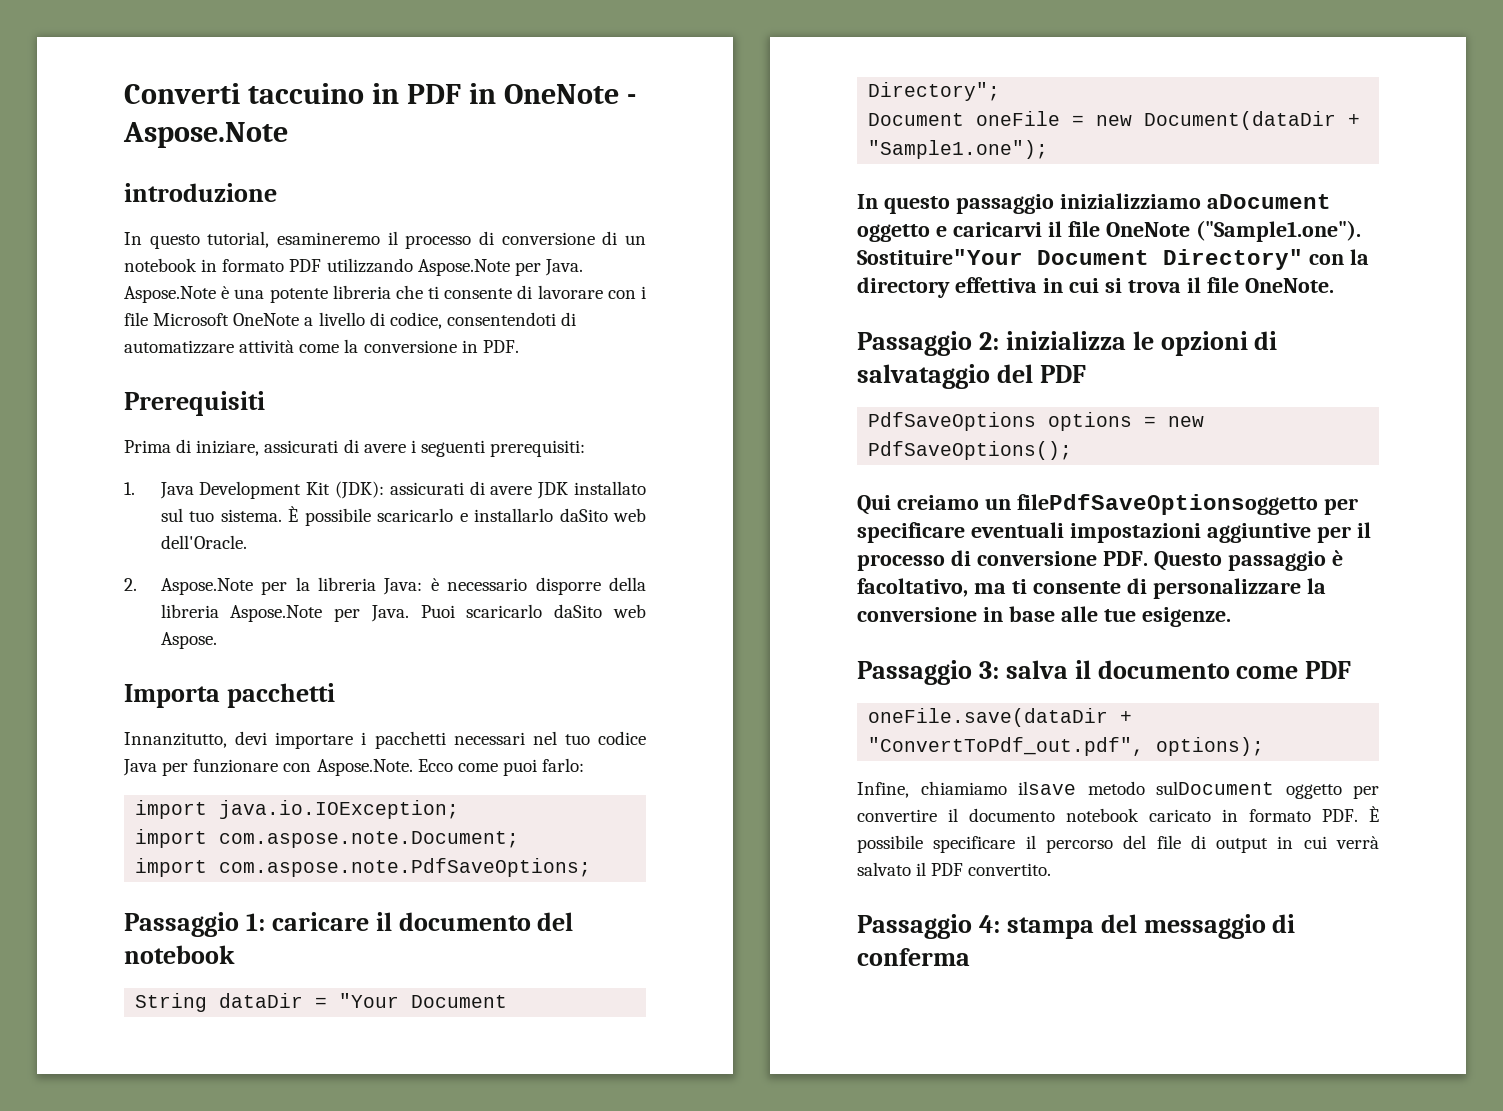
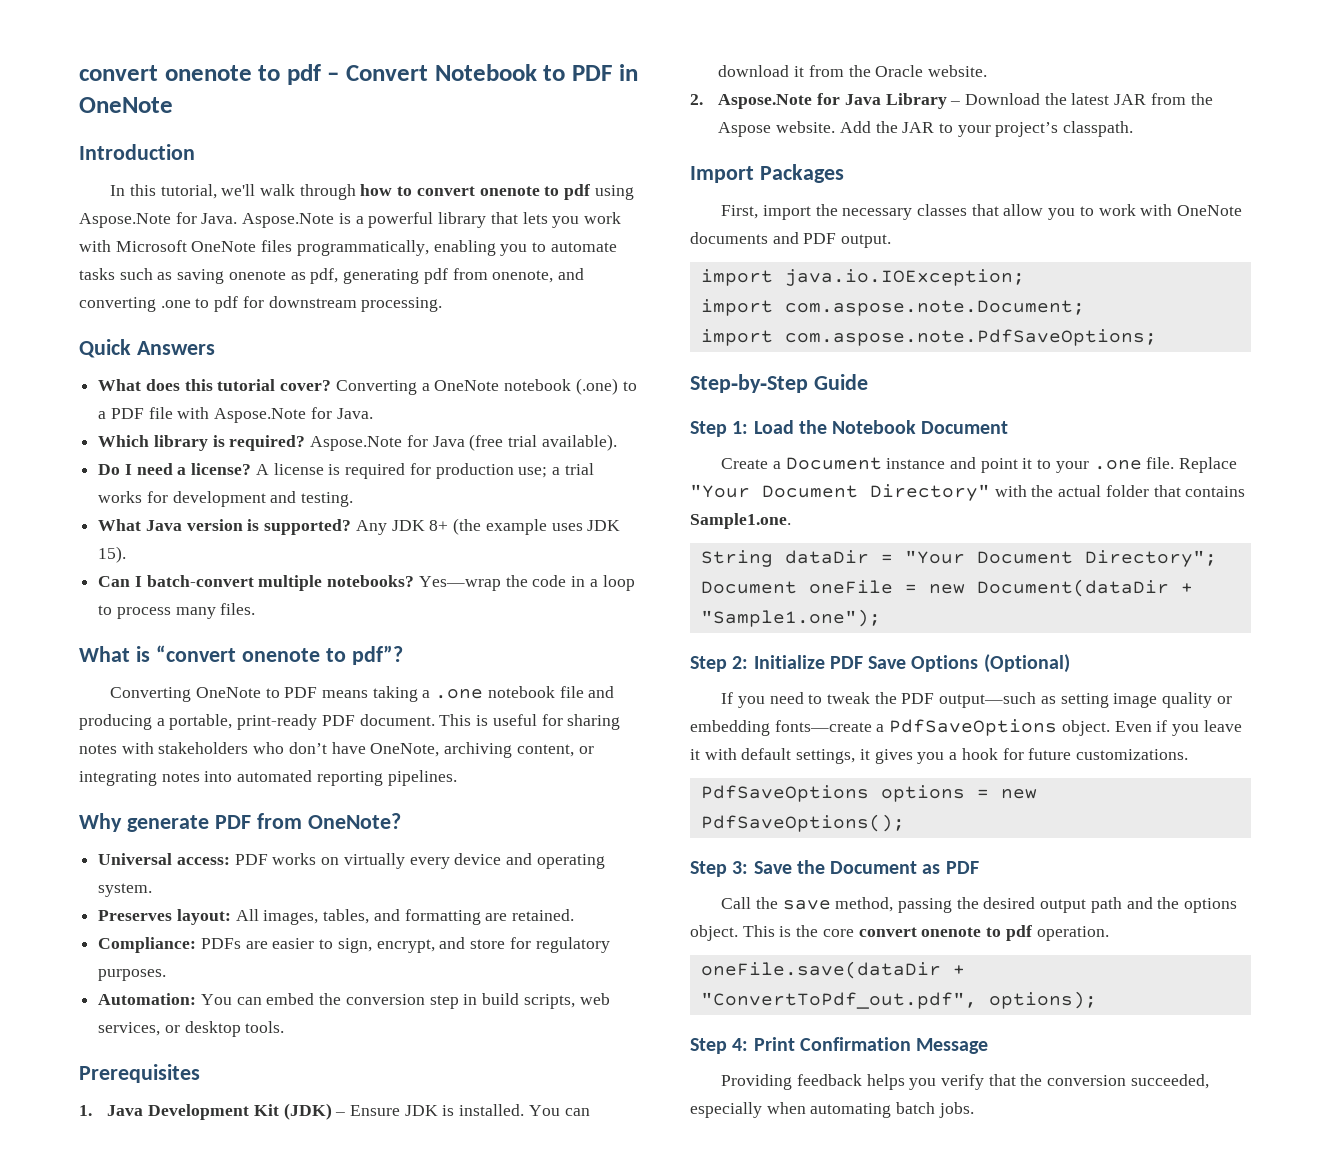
[124,83,636,104] [123,122,288,148] [124,183,277,202] [124,231,646,249] [124,258,583,276] [124,285,646,303] [124,312,577,329] [124,339,519,354] [124,391,265,416] [124,439,586,457] [124,481,646,499] [160,506,646,526] [160,535,247,549] [124,577,646,595] [160,604,646,622] [160,632,217,649] [124,683,335,708] [124,731,646,749] [123,758,585,776] Converti taccuino in PDF in OneNote - Aspose.Note // introduzione // In questo tutorial, esamineremo il processo di conversione di un notebook in formato PDF utilizzando Aspose.Note per Java. Aspose.Note è una potente libreria che ti consente di lavorare con i file Microsoft OneNote a livello di codice, consentendoti di automatizzare attività come la conversione in PDF. // Prerequisiti // Prima di iniziare, assicurati di avere i seguenti prerequisiti: // 1. Java Development Kit (JDK): assicurati di avere JDK installato sul tuo sistema. È possibile scaricarlo e installarlo daSito web dell'Oracle. // 2. Aspose.Note per la libreria Java: è necessario disporre della libreria Aspose.Note per Java. Puoi scaricarlo daSito web Aspose. // Importa pacchetti // Innanzitutto, devi importare i pacchetti necessari nel tuo codice Java per funzionare con Aspose.Note. Ecco come puoi farlo: -> [79,64,638,85] [79,97,173,113] [79,144,195,160] [110,184,634,200] [79,212,621,228] [79,240,617,256] [79,268,584,284] [79,296,443,312] [79,339,215,358] [98,378,637,395] [98,407,373,423] [98,434,617,451] [98,463,594,479] [98,491,354,507] [98,518,621,535] [98,546,127,563] [98,575,635,591] [98,603,256,619] [79,645,403,665] [110,686,615,702] [79,714,621,730] [79,742,594,758] [79,770,457,786] [79,813,401,832] [98,853,605,869] [98,883,153,897] [98,909,575,925] [98,937,610,953] [98,969,167,981] [98,993,610,1009] [98,1021,285,1037] [79,1064,200,1083] [79,1103,590,1120] [718,65,988,77] [690,93,1213,109] [718,121,1134,137] [690,164,844,183] [721,204,1243,220] [690,232,892,248] convert onenote to pdf – Convert Notebook to PDF in OneNote // Introduction // In this tutorial, we'll walk through how to convert onenote to pdf using Aspose.Note for Java. Aspose.Note is a powerful library that lets you work with Microsoft OneNote files programmatically, enabling you to automate tasks such as saving onenote as pdf, generating pdf from onenote, and converting .one to pdf for downstream processing. // Quick Answers // What does this tutorial cover? Converting a OneNote notebook (.one) to a PDF file with Aspose.Note for Java. // Which library is required? Aspose.Note for Java (free trial available). // Do I need a license? A license is required for production use; a trial works for development and testing. // What Java version is supported? Any JDK 8+ (the example uses JDK 15). // Can I batch‑convert multiple notebooks? Yes—wrap the code in a loop to process many files. // What is “convert onenote to pdf”? // Converting OneNote to PDF means taking a .one notebook file and producing a portable, print‑ready PDF document. This is useful for sharing notes with stakeholders who don’t have OneNote, archiving content, or integrating notes into automated reporting pipelines. // Why generate PDF from OneNote? // Universal access: PDF works on virtually every device and operating system. // Preserves layout: All images, tables, and formatting are retained. // Compliance: PDFs are easier to sign, encrypt, and store for regulatory purposes. // Automation: You can embed the conversion step in build scripts, web services, or desktop tools. // Prerequisites // 1. Java Development Kit (JDK) – Ensure JDK is installed. You can download it from the Oracle website. // 2. Aspose.Note for Java Library – Download the latest JAR from the Aspose website. Add the JAR to your project’s classpath. // Import Packages // First, import the necessary classes that allow you to work with OneNote documents and PDF output.
[124,912,574,937] [124,945,235,964] Passaggio 1: caricare il documento del notebook -> [690,374,868,393] [690,420,1009,437] [721,457,1238,473] [690,484,1246,501] [690,513,791,529] Step‑by‑Step Guide // Step 1: Load the Notebook Document // Create a Document instance and point it to your .one file. Replace "Your Document Directory" with the actual folder that contains Sample1.one.
[857,193,1331,214] [857,220,1361,242] [857,249,1369,270] [857,277,1334,298] [857,331,1278,356] [857,364,1086,389] In questo passaggio inizializziamo aDocument oggetto e caricarvi il file OneNote ("Sample1.one"). Sostituire"Your Document Directory" con la directory effettiva in cui si trova il file OneNote. // Passaggio 2: inizializza le opzioni di salvataggio del PDF -> [690,654,1070,673] [721,692,1232,708] [690,719,1242,736] [690,748,1188,764] Step 2: Initialize PDF Save Options (Optional) // If you need to tweak the PDF output—such as setting image quality or embedding fonts—create a PdfSaveOptions object. Even if you leave it with default settings, it gives you a hook for future customizations.
[857,494,1358,515] [857,522,1371,543] [857,550,1343,571] [857,578,1326,599] [857,606,1231,627] [857,660,1352,685] [868,708,1133,727] [868,737,1265,756] [857,781,1379,799] [857,806,1379,822] [857,835,1379,853] [857,862,1052,876] [857,914,1296,939] [857,948,970,966] Qui creiamo un filePdfSaveOptionsoggetto per specificare eventuali impostazioni aggiuntive per il processo di conversione PDF. Questo passaggio è facoltativo, ma ti consente di personalizzare la conversione in base alle tue esigenze. // Passaggio 3: salva il documento come PDF // oneFile.save(dataDir + "ConvertToPdf_out.pdf", options); // Infine, chiamiamo ilsave metodo sulDocument oggetto per convertire il documento notebook caricato in formato PDF. È possibile specificare il percorso del file di output in cui verrà salvato il PDF convertito. // Passaggio 4: stampa del messaggio di conferma -> [690,860,979,877] [721,897,1238,913] [690,925,1109,941] [700,961,965,979] [700,991,1097,1009] [690,1037,989,1054] [721,1074,1209,1090] [690,1102,974,1118] Step 3: Save the Document as PDF // Call the save method, passing the desired output path and the options object. This is the core convert onenote to pdf operation. // oneFile.save(dataDir + "ConvertToPdf_out.pdf", options); // Step 4: Print Confirmation Message // Providing feedback helps you verify that the conversion succeeded, especially when automating batch jobs.

